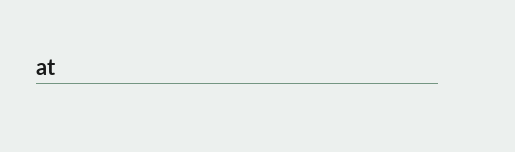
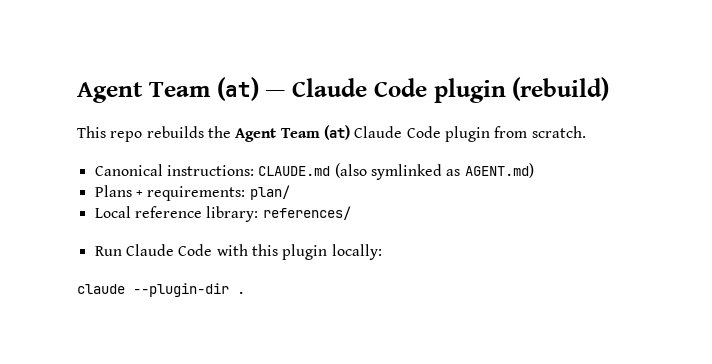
[36,59,56,75] at -> [77,77,610,103] [77,125,586,142] [94,163,534,180] [94,185,290,201] [94,206,351,222] [94,244,382,260] [77,283,245,297] Agent Team (at) — Claude Code plugin (rebuild) // This repo rebuilds the Agent Team (at) Claude Code plugin from scratch. // Canonical instructions: CLAUDE.md (also symlinked as AGENT.md) // Plans + requirements: plan/ // Local reference library: references/ // Run Claude Code with this plugin locally: // claude --plugin-dir .

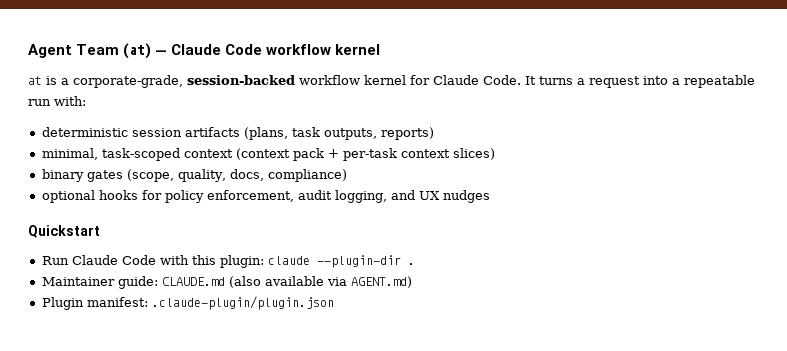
[433,77,610,103] [77,125,586,142] [94,163,534,180] [94,185,290,201] [94,206,351,222] plugin (rebuild) // This repo rebuilds the Agent Team (at) Claude Code plugin from scratch. // Canonical instructions: CLAUDE.md (also symlinked as AGENT.md) // Plans + requirements: plan/ // Local reference library: references/ -> [266,44,381,55] [28,75,755,88] [28,96,86,106] [41,127,434,140] [41,148,495,161] [41,169,347,182] [41,190,490,203] [28,225,100,238] workflow kernel // at is a corporate-grade, session-backed workflow kernel for Claude Code. It turns a request into a repeatable run with: // deterministic session artifacts (plans, task outputs, reports) // minimal, task-scoped context (context pack + per-task context slices) // binary gates (scope, quality, docs, compliance) // optional hooks for policy enforcement, audit logging, and UX nudges // Quickstart
[282,244,382,260] plugin locally: // -> [219,255,264,268] plugin:
(245, 292) none -> [41,276,412,289] [41,296,334,310] // Maintainer guide: CLAUDE.md (also available via AGENT.md) // Plugin manifest: .claude-plugin/plugin.json

